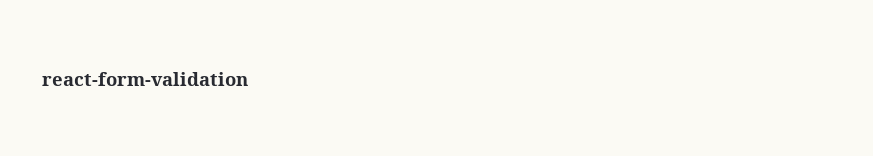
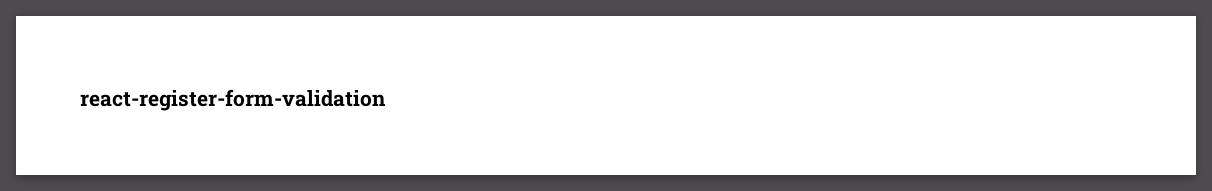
[42,72,248,86] react-form-validation -> [80,89,386,111] react-register-form-validation

